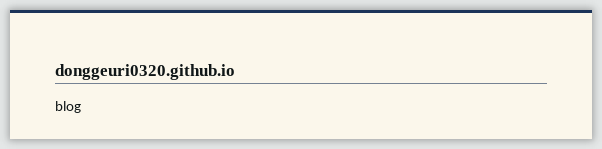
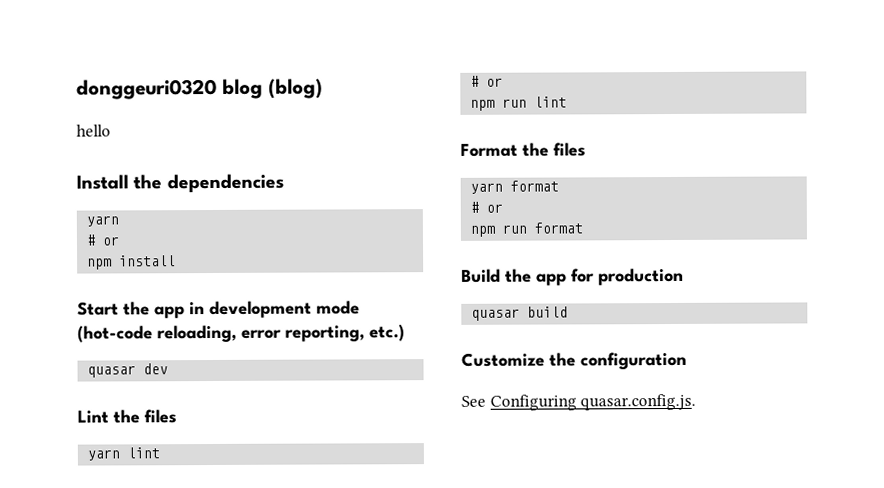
[55,64,235,80] [55,101,81,113] donggeuri0320.github.io // blog -> [76,78,323,100] [76,124,111,137] [76,173,284,194] [86,215,120,227] [86,234,121,246] [87,255,177,270] [77,300,360,319] [77,324,405,343] [87,363,169,378] [77,409,177,424] [87,447,161,461] [470,75,504,87] [470,96,568,111] [460,142,586,157] [470,180,560,194] [470,201,504,213] [470,222,584,237] [461,267,684,286] [471,306,569,321] [461,351,687,370] [461,393,697,411] donggeuri0320 blog (blog) // hello // Install the dependencies // yarn // # or // npm install // Start the app in development mode (hot-code reloading, error reporting, etc.) // quasar dev // Lint the files // yarn lint // # or // npm run lint // Format the files // yarn format // # or // npm run format // Build the app for production // quasar build // Customize the configuration // See Configuring quasar.config.js.

